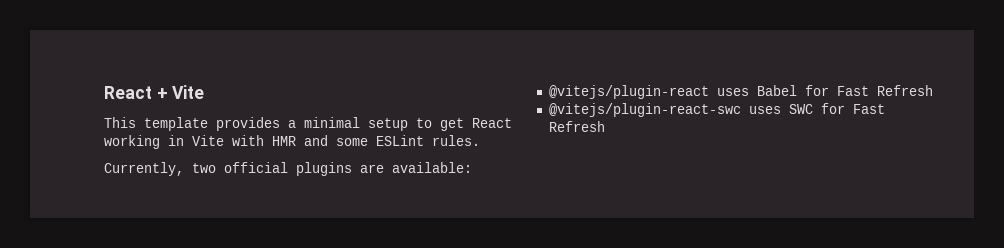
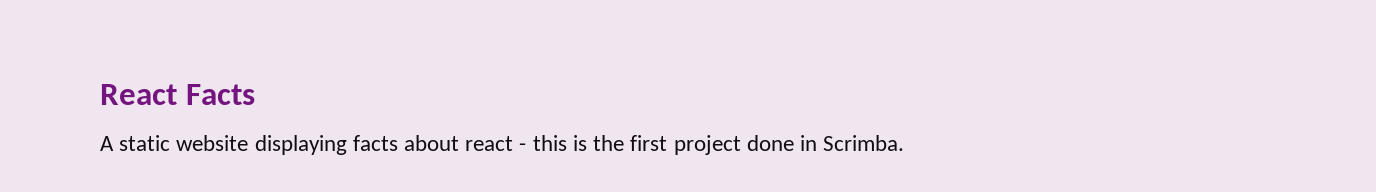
[104,85,205,99] [104,117,512,131] [104,135,480,149] [104,162,472,176] [548,85,933,99] [548,103,885,117] [548,121,605,132] React + Vite // This template provides a minimal setup to get React working in Vite with HMR and some ESLint rules. // Currently, two official plugins are available: // @vitejs/plugin-react uses Babel for Fast Refresh // @vitejs/plugin-react-swc uses SWC for Fast Refresh -> [100,84,255,105] [100,135,905,155] React Facts // A static website displaying facts about react - this is the first project done in Scrimba.

